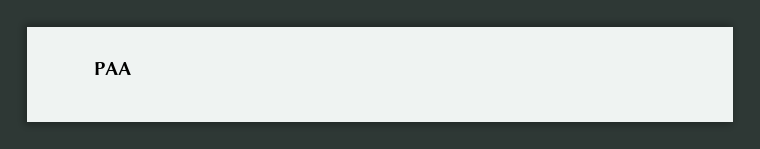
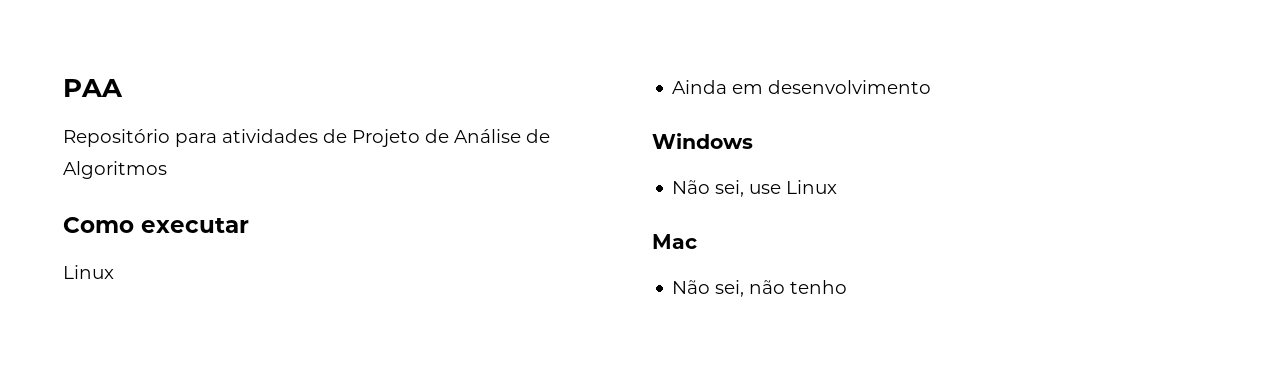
(131, 68) none -> [63,129,550,147] [63,161,167,179] [63,217,249,233] [63,265,114,279] [672,80,932,94] [652,133,753,149] [672,180,838,197] [652,234,697,249] [672,280,848,297] // Repositório para atividades de Projeto de Análise de Algoritmos // Como executar // Linux // Ainda em desenvolvimento // Windows // Não sei, use Linux // Mac // Não sei, não tenho

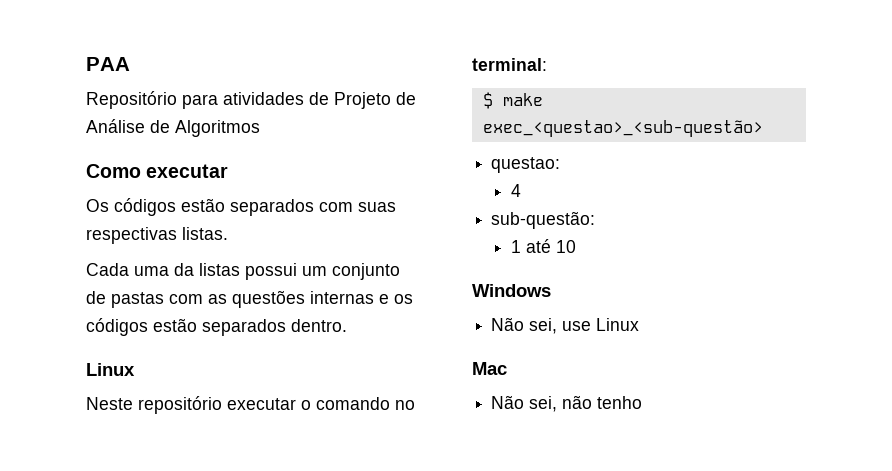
[63,265,114,279] [672,80,932,94] Linux // Ainda em desenvolvimento -> [86,198,396,216] [86,227,228,244] [86,263,400,280] [86,290,413,308] [86,318,347,336] [86,363,135,376] [86,396,415,414] [472,58,547,71] [482,92,543,109] [482,120,763,137] [491,157,561,173] [510,184,521,197] [491,211,596,229] [510,239,576,253] Os códigos estão separados com suas respectivas listas. // Cada uma da listas possui um conjunto de pastas com as questões internas e os códigos estão separados dentro. // Linux // Neste repositório executar o comando no terminal: // $ make exec_<questao>_<sub-questão> // questao: // 4 // sub-questão: // 1 até 10

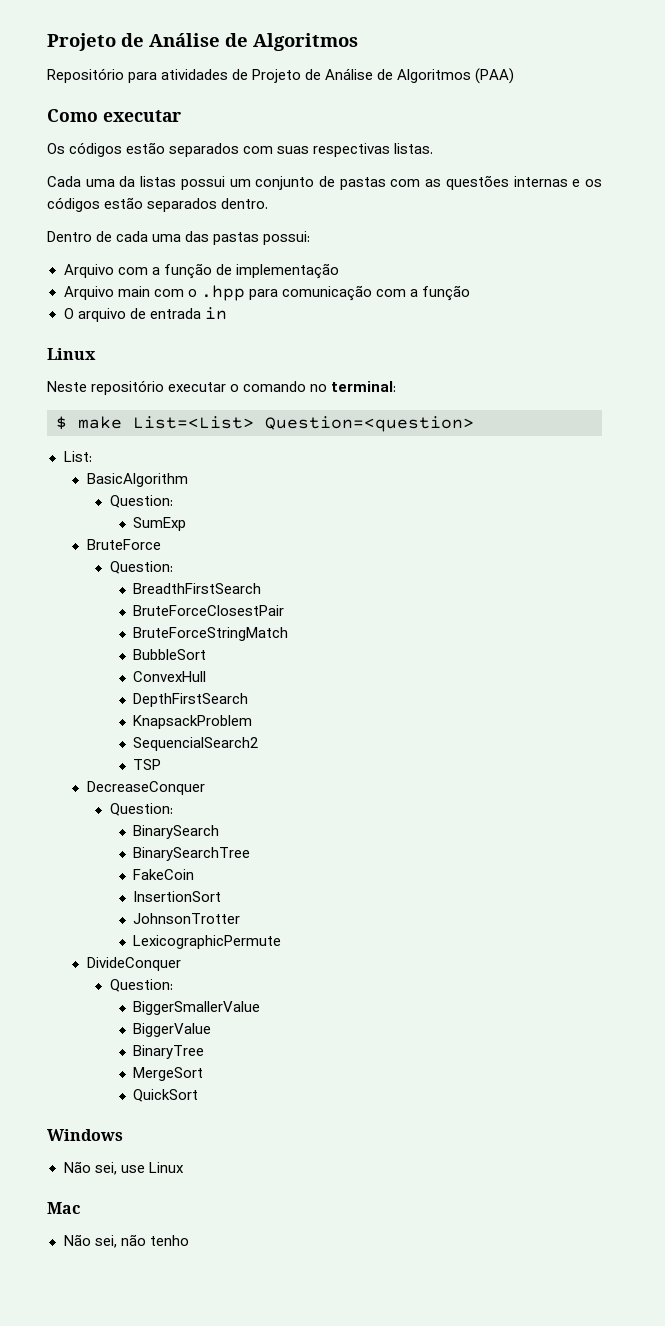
[86,57,130,71] PAA -> [47,33,358,51] Projeto de Análise de Algoritmos
(260, 128) none -> [475,68,515,84] (PAA)
(347, 325) none -> [47,231,311,245] [63,263,339,279] [63,285,470,301] [63,307,227,322] // Dentro de cada uma das pastas possui: // Arquivo com a função de implementação // Arquivo main com o .hpp para comunicação com a função // O arquivo de entrada in
[482,120,763,137] [491,157,561,173] [510,184,521,197] [491,211,596,229] [510,239,576,253] exec_<questao>_<sub-questão> // questao: // 4 // sub-questão: // 1 até 10 -> [133,416,474,432] [63,451,92,462] [86,473,188,487] [109,495,173,508] [133,517,187,531] [86,539,161,550] [109,561,173,574] [133,583,262,594] [133,605,285,616] [133,627,289,641] [133,649,207,660] [133,671,207,682] [133,693,249,707] [133,715,253,729] [133,737,259,751] [133,759,162,770] [86,781,205,795] [109,803,173,816] [133,825,220,839] [133,847,251,861] [133,869,195,880] [133,891,222,902] [133,913,241,924] [133,935,282,949] [86,957,181,971] [109,979,173,992] [133,1001,261,1015] [133,1023,212,1037] [133,1045,205,1059] [133,1067,204,1081] [133,1089,199,1102] List=<List> Question=<question> // List: // BasicAlgorithm // Question: // SumExp // BruteForce // Question: // BreadthFirstSearch // BruteForceClosestPair // BruteForceStringMatch // BubbleSort // ConvexHull // DepthFirstSearch // KnapsackProblem // SequencialSearch2 // TSP // DecreaseConquer // Question: // BinarySearch // BinarySearchTree // FakeCoin // InsertionSort // JohnsonTrotter // LexicographicPermute // DivideConquer // Question: // BiggerSmallerValue // BiggerValue // BinaryTree // MergeSort // QuickSort

